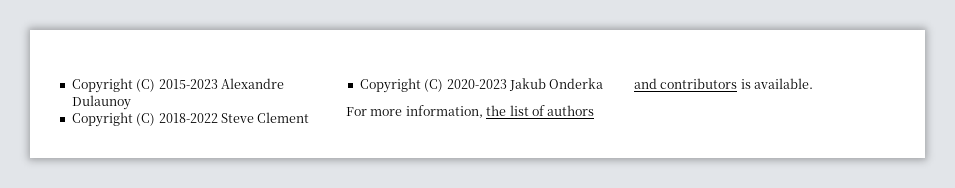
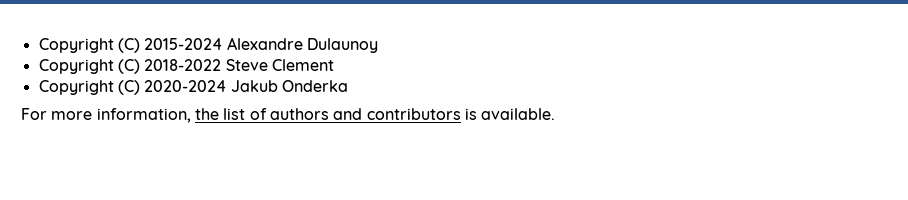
[71,78,218,93] Copyright (C) 2015-2023 -> [38,38,223,53] Copyright (C) 2015-2024
[446,79,507,89] 2020-2023 -> [144,80,227,92] 2020-2024

